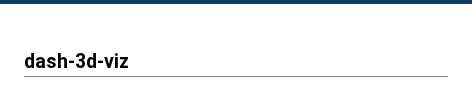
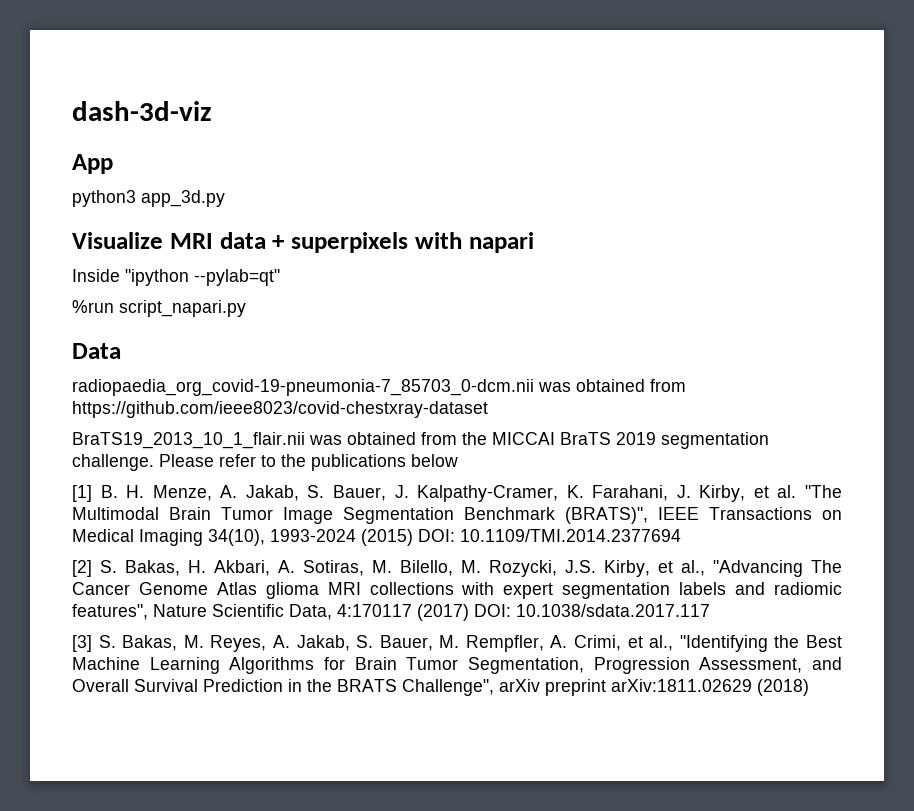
(129, 60) none -> [72,154,113,174] [72,190,225,207] [72,232,534,253] [72,269,280,286] [72,300,246,317] [72,343,121,359] [72,379,686,396] [72,401,488,418] [72,432,769,449] [72,454,458,471] [72,485,842,502] [72,507,842,524] [72,529,681,546] [72,560,842,577] [72,582,842,599] [72,604,710,621] [72,635,842,652] [72,657,842,674] [72,679,809,696] // App // python3 app_3d.py // Visualize MRI data + superpixels with napari // Inside "ipython --pylab=qt" // %run script_napari.py // Data // radiopaedia_org_covid-19-pneumonia-7_85703_0-dcm.nii was obtained from https://github.com/ieee8023/covid-chestxray-dataset // BraTS19_2013_10_1_flair.nii was obtained from the MICCAI BraTS 2019 segmentation challenge. Please refer to the publications below // [1] B. H. Menze, A. Jakab, S. Bauer, J. Kalpathy-Cramer, K. Farahani, J. Kirby, et al. "The Multimodal Brain Tumor Image Segmentation Benchmark (BRATS)", IEEE Transactions on Medical Imaging 34(10), 1993-2024 (2015) DOI: 10.1109/TMI.2014.2377694 // [2] S. Bakas, H. Akbari, A. Sotiras, M. Bilello, M. Rozycki, J.S. Kirby, et al., "Advancing The Cancer Genome Atlas glioma MRI collections with expert segmentation labels and radiomic features", Nature Scientific Data, 4:170117 (2017) DOI: 10.1038/sdata.2017.117 // [3] S. Bakas, M. Reyes, A. Jakab, S. Bauer, M. Rempfler, A. Crimi, et al., "Identifying the Best Machine Learning Algorithms for Brain Tumor Segmentation, Progression Assessment, and Overall Survival Prediction in the BRATS Challenge", arXiv preprint arXiv:1811.02629 (2018)

